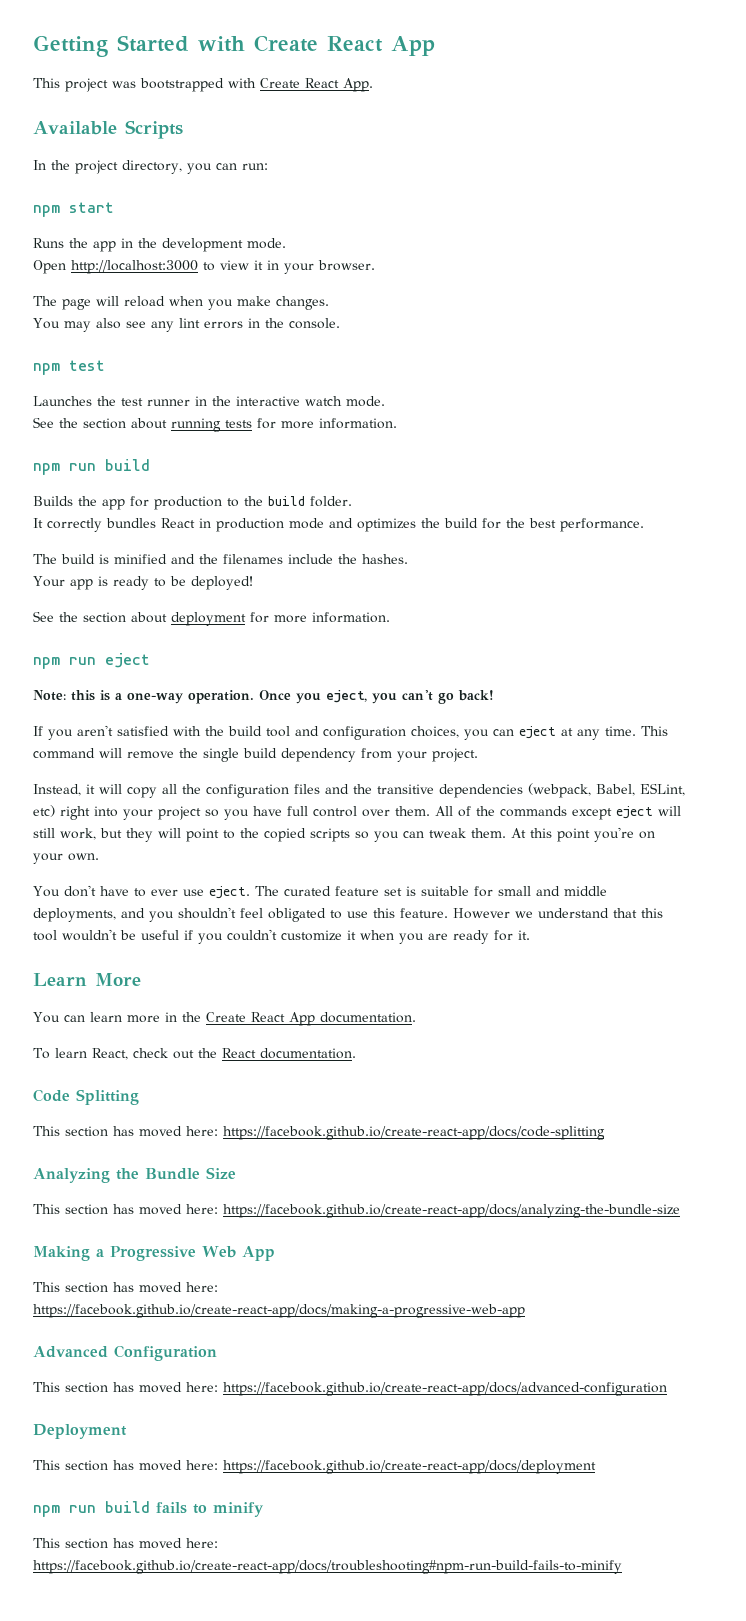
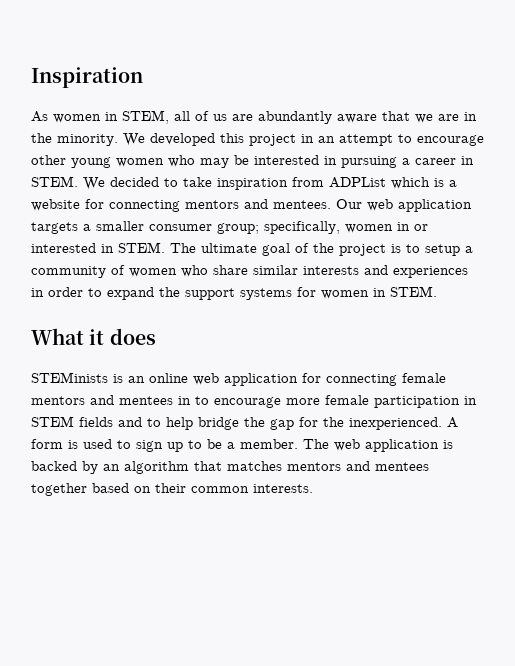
[33,35,435,57] [33,78,373,92] [33,120,183,139] [33,160,268,174] [33,202,114,217] [33,238,286,252] [33,260,375,274] [33,296,329,310] [33,318,340,332] [33,360,105,375] [33,396,385,407] [33,417,397,432] [33,459,150,475] [33,496,352,510] [33,518,644,532] [33,554,408,564] [33,576,253,590] [33,611,390,626] [33,653,150,669] [33,690,494,704] [33,725,668,740] [33,748,478,762] [33,783,685,798] [33,805,681,820] [33,827,655,842] [33,853,99,864] [33,885,607,899] [33,907,663,922] [33,929,530,944] [33,973,141,986] [33,1012,416,1026] [33,1048,356,1060] [33,1089,139,1105] [33,1126,605,1140] [33,1167,236,1183] [33,1204,680,1218] [33,1246,275,1261] [33,1282,218,1293] [33,1304,525,1318] [33,1345,217,1361] [33,1382,667,1396] [33,1424,127,1439] [33,1460,596,1474] [33,1501,264,1517] [33,1538,218,1549] [33,1560,622,1574] Getting Started with Create React App // This project was bootstrapped with Create React App. // Available Scripts // In the project directory, you can run: // npm start // Runs the app in the development mode. // Open http://localhost:3000 to view it in your browser. // The page will reload when you make changes. // You may also see any lint errors in the console. // npm test // Launches the test runner in the interactive watch mode. // See the section about running tests for more information. // npm run build // Builds the app for production to the build folder. // It correctly bundles React in production mode and optimizes the build for the best performance. // The build is minified and the filenames include the hashes. // Your app is ready to be deployed! // See the section about deployment for more information. // npm run eject // Note: this is a one-way operation. Once you eject, you can't go back! // If you aren't satisfied with the build tool and configuration choices, you can eject at any time. This command will remove the single build dependency from your project. // Instead, it will copy all the configuration files and the transitive dependencies (webpack, Babel, ESLint, etc) right into your project so you have full control over them. All of the commands except eject will still work, but they will point to the copied scripts so you can tweak them. At this point you're on your own. // You don't have to ever use eject. The curated feature set is suitable for small and middle deployments, and you shouldn't feel obligated to use this feature. However we understand that this tool wouldn't be useful if you couldn't customize it when you are ready for it. // Learn More // You can learn more in the Create React App documentation. // To learn React, check out the React documentation. // Code Splitting // This section has moved here: https://facebook.github.io/create-react-app/docs/code-splitting // Analyzing the Bundle Size // This section has moved here: https://facebook.github.io/create-react-app/docs/analyzing-the-bundle-size // Making a Progressive Web App // This section has moved here: https://facebook.github.io/create-react-app/docs/making-a-progressive-web-app // Advanced Configuration // This section has moved here: https://facebook.github.io/create-react-app/docs/advanced-configuration // Deployment // This section has moved here: https://facebook.github.io/create-react-app/docs/deployment // npm run build fails to minify // This section has moved here: https://facebook.github.io/create-react-app/docs/troubleshooting#npm-run-build-fails-to-minify -> [31,67,143,88] [31,110,477,124] [31,133,484,146] [31,155,474,168] [31,176,457,190] [31,199,472,212] [31,221,428,234] [31,242,473,256] [31,265,468,278] [31,286,437,300] [31,328,156,345] [31,372,446,386] [31,395,477,408] [31,416,458,430] [31,439,453,452] [31,461,429,474] [31,483,313,496] Inspiration // As women in STEM, all of us are abundantly aware that we are in the minority. We developed this project in an attempt to encourage other young women who may be interested in pursuing a career in STEM. We decided to take inspiration from ADPList which is a website for connecting mentors and mentees. Our web application targets a smaller consumer group; specifically, women in or interested in STEM. The ultimate goal of the project is to setup a community of women who share similar interests and experiences in order to expand the support systems for women in STEM. // What it does // STEMinists is an online web application for connecting female mentors and mentees in to encourage more female participation in STEM fields and to help bridge the gap for the inexperienced. A form is used to sign up to be a member. The web application is backed by an algorithm that matches mentors and mentees together based on their common interests.

